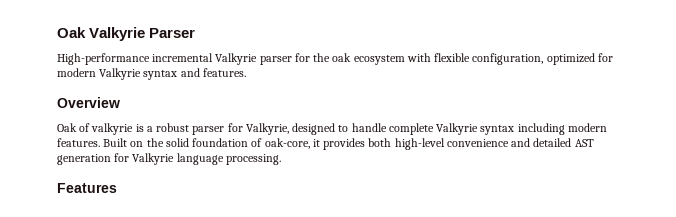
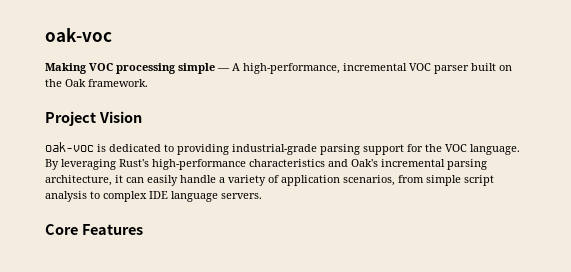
[57,27,196,41] [57,53,613,65] [57,68,246,80] [57,97,120,108] [57,123,607,135] [57,138,594,150] [57,153,281,165] Oak Valkyrie Parser // High-performance incremental Valkyrie parser for the oak ecosystem with flexible configuration, optimized for modern Valkyrie syntax and features. // Overview // Oak of valkyrie is a robust parser for Valkyrie, designed to handle complete Valkyrie syntax including modern features. Built on the solid foundation of oak-core, it provides both high-level convenience and detailed AST generation for Valkyrie language processing. // -> [45,27,112,42] [45,63,512,74] [45,79,148,87] [45,111,142,126] [45,142,520,155] [45,159,487,170] [45,175,494,186] [45,191,262,202] [45,224,78,235] oak-voc // Making VOC processing simple — A high-performance, incremental VOC parser built on the Oak framework. // Project Vision // oak-voc is dedicated to providing industrial-grade parsing support for the VOC language. By leveraging Rust's high-performance characteristics and Oak's incremental parsing architecture, it can easily handle a variety of application scenarios, from simple script analysis to complex IDE language servers. // Core

